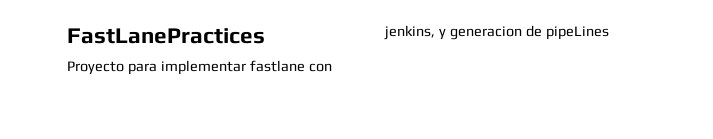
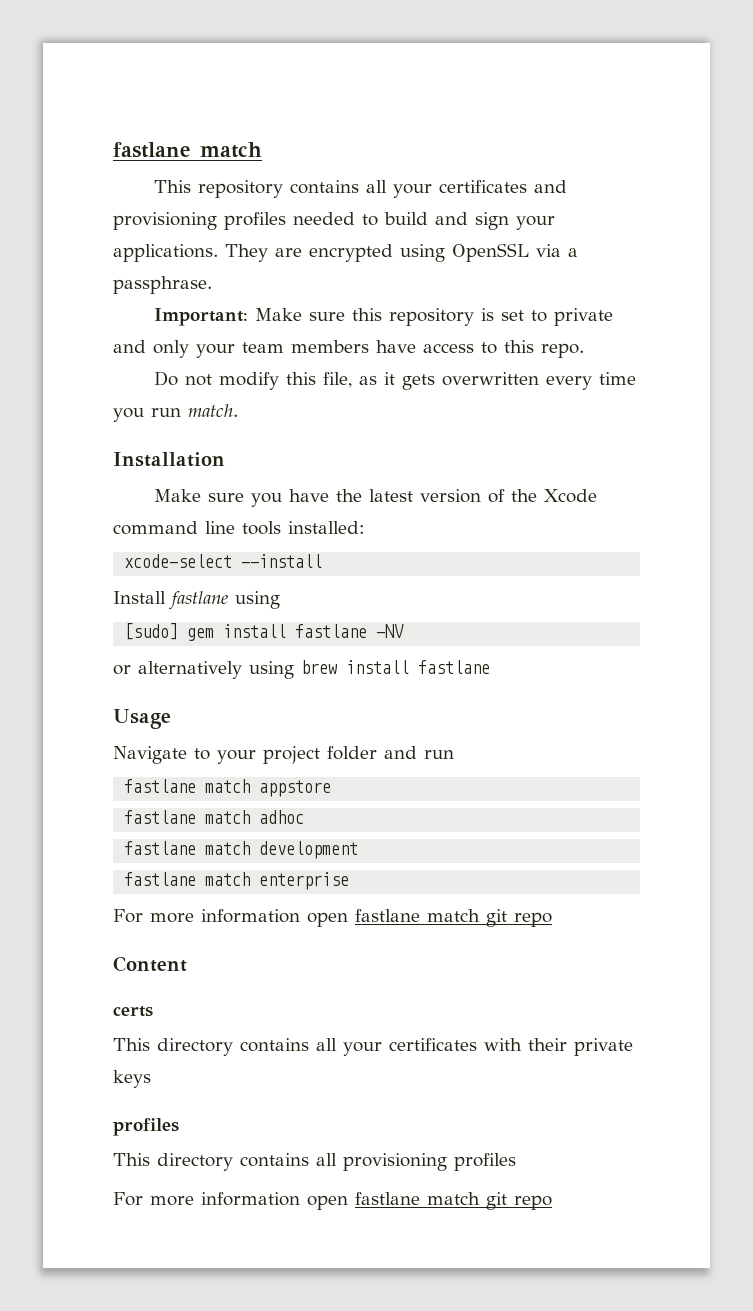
[67,28,265,44] [67,60,332,75] [384,25,609,40] FastLanePractices // Proyecto para implementar fastlane con jenkins, y generacion de pipeLines -> [113,142,262,158] [153,180,567,198] [113,212,555,230] [113,243,578,262] [113,276,212,294] [153,308,613,326] [113,340,584,358] [153,371,636,390] [113,404,238,422] [113,452,225,467] [153,489,597,507] [113,521,365,535] [124,554,323,568] [113,591,280,610] [124,623,405,641] [113,660,490,679] [113,709,171,729] [113,746,454,764] [124,779,332,797] [124,810,305,824] [124,841,359,859] [124,872,350,890] [113,909,552,927] [113,956,187,972] [113,1006,153,1017] [113,1038,633,1056] [113,1070,151,1088] [113,1118,179,1136] [113,1153,516,1171] [113,1192,552,1210] fastlane match // This repository contains all your certificates and provisioning profiles needed to build and sign your applications. They are encrypted using OpenSSL via a passphrase. // Important: Make sure this repository is set to private and only your team members have access to this repo. // Do not modify this file, as it gets overwritten every time you run match. // Installation // Make sure you have the latest version of the Xcode command line tools installed: // xcode-select --install // Install fastlane using // [sudo] gem install fastlane -NV // or alternatively using brew install fastlane // Usage // Navigate to your project folder and run // fastlane match appstore // fastlane match adhoc // fastlane match development // fastlane match enterprise // For more information open fastlane match git repo // Content // certs // This directory contains all your certificates with their private keys // profiles // This directory contains all provisioning profiles // For more information open fastlane match git repo

